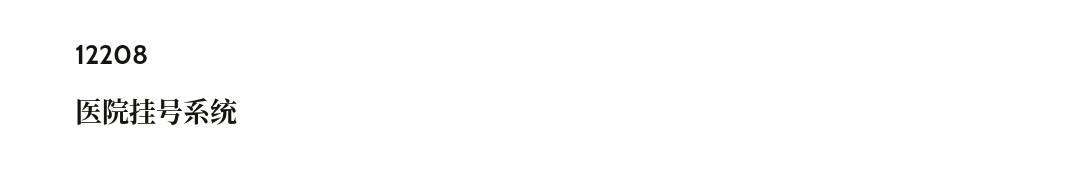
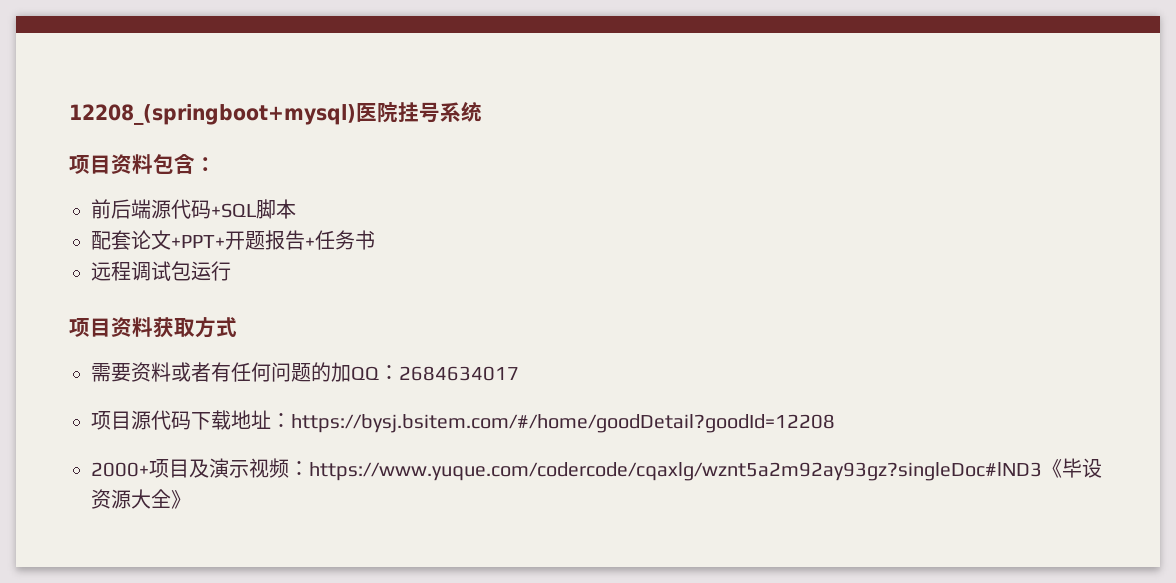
[75,45,148,64] 12208 // -> [69,104,356,125] 12208_(springboot+mysql)
(239, 111) none -> [69,154,216,174] [91,199,296,219] [91,230,375,250] [91,261,231,281] [69,317,237,338] [91,362,519,382] [91,410,835,433] [91,458,1102,481] [91,489,191,509] // 项目资料包含： // 前后端源代码+SQL脚本 // 配套论文+PPT+开题报告+任务书 // 远程调试包运行 // 项目资料获取方式 // 需要资料或者有任何问题的加QQ：2684634017 // 项目源代码下载地址：https://bysj.bsitem.com/#/home/goodDetail?goodId=12208 // 2000+项目及演示视频：https://www.yuque.com/codercode/cqaxlg/wznt5a2m92ay93gz?singleDoc#lND3《毕设资源大全》

